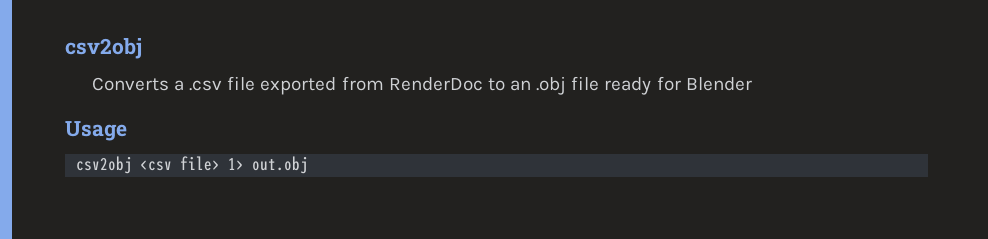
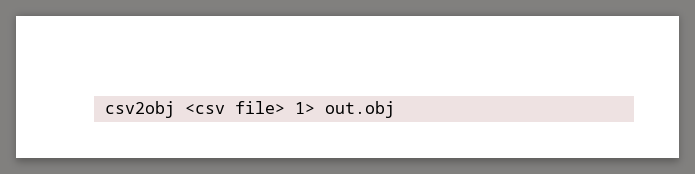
[65,38,142,59] [91,76,752,95] [65,121,127,141] [76,156,133,174] csv2obj // Converts a .csv file exported from RenderDoc to an .obj file ready for Blender // Usage // csv2obj -> [105,101,176,118] csv2obj

